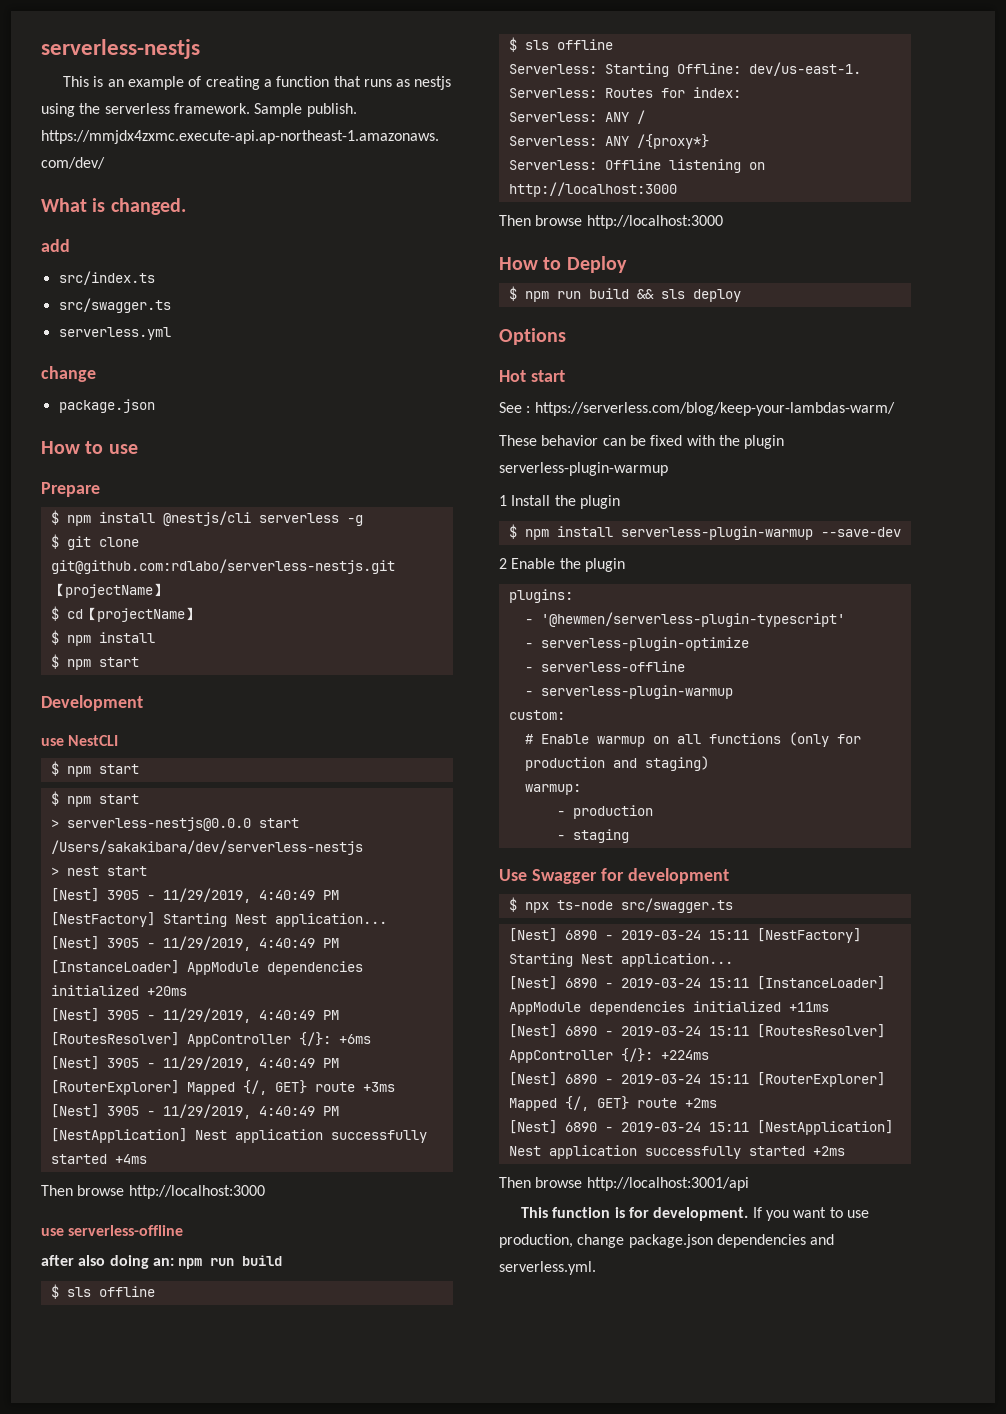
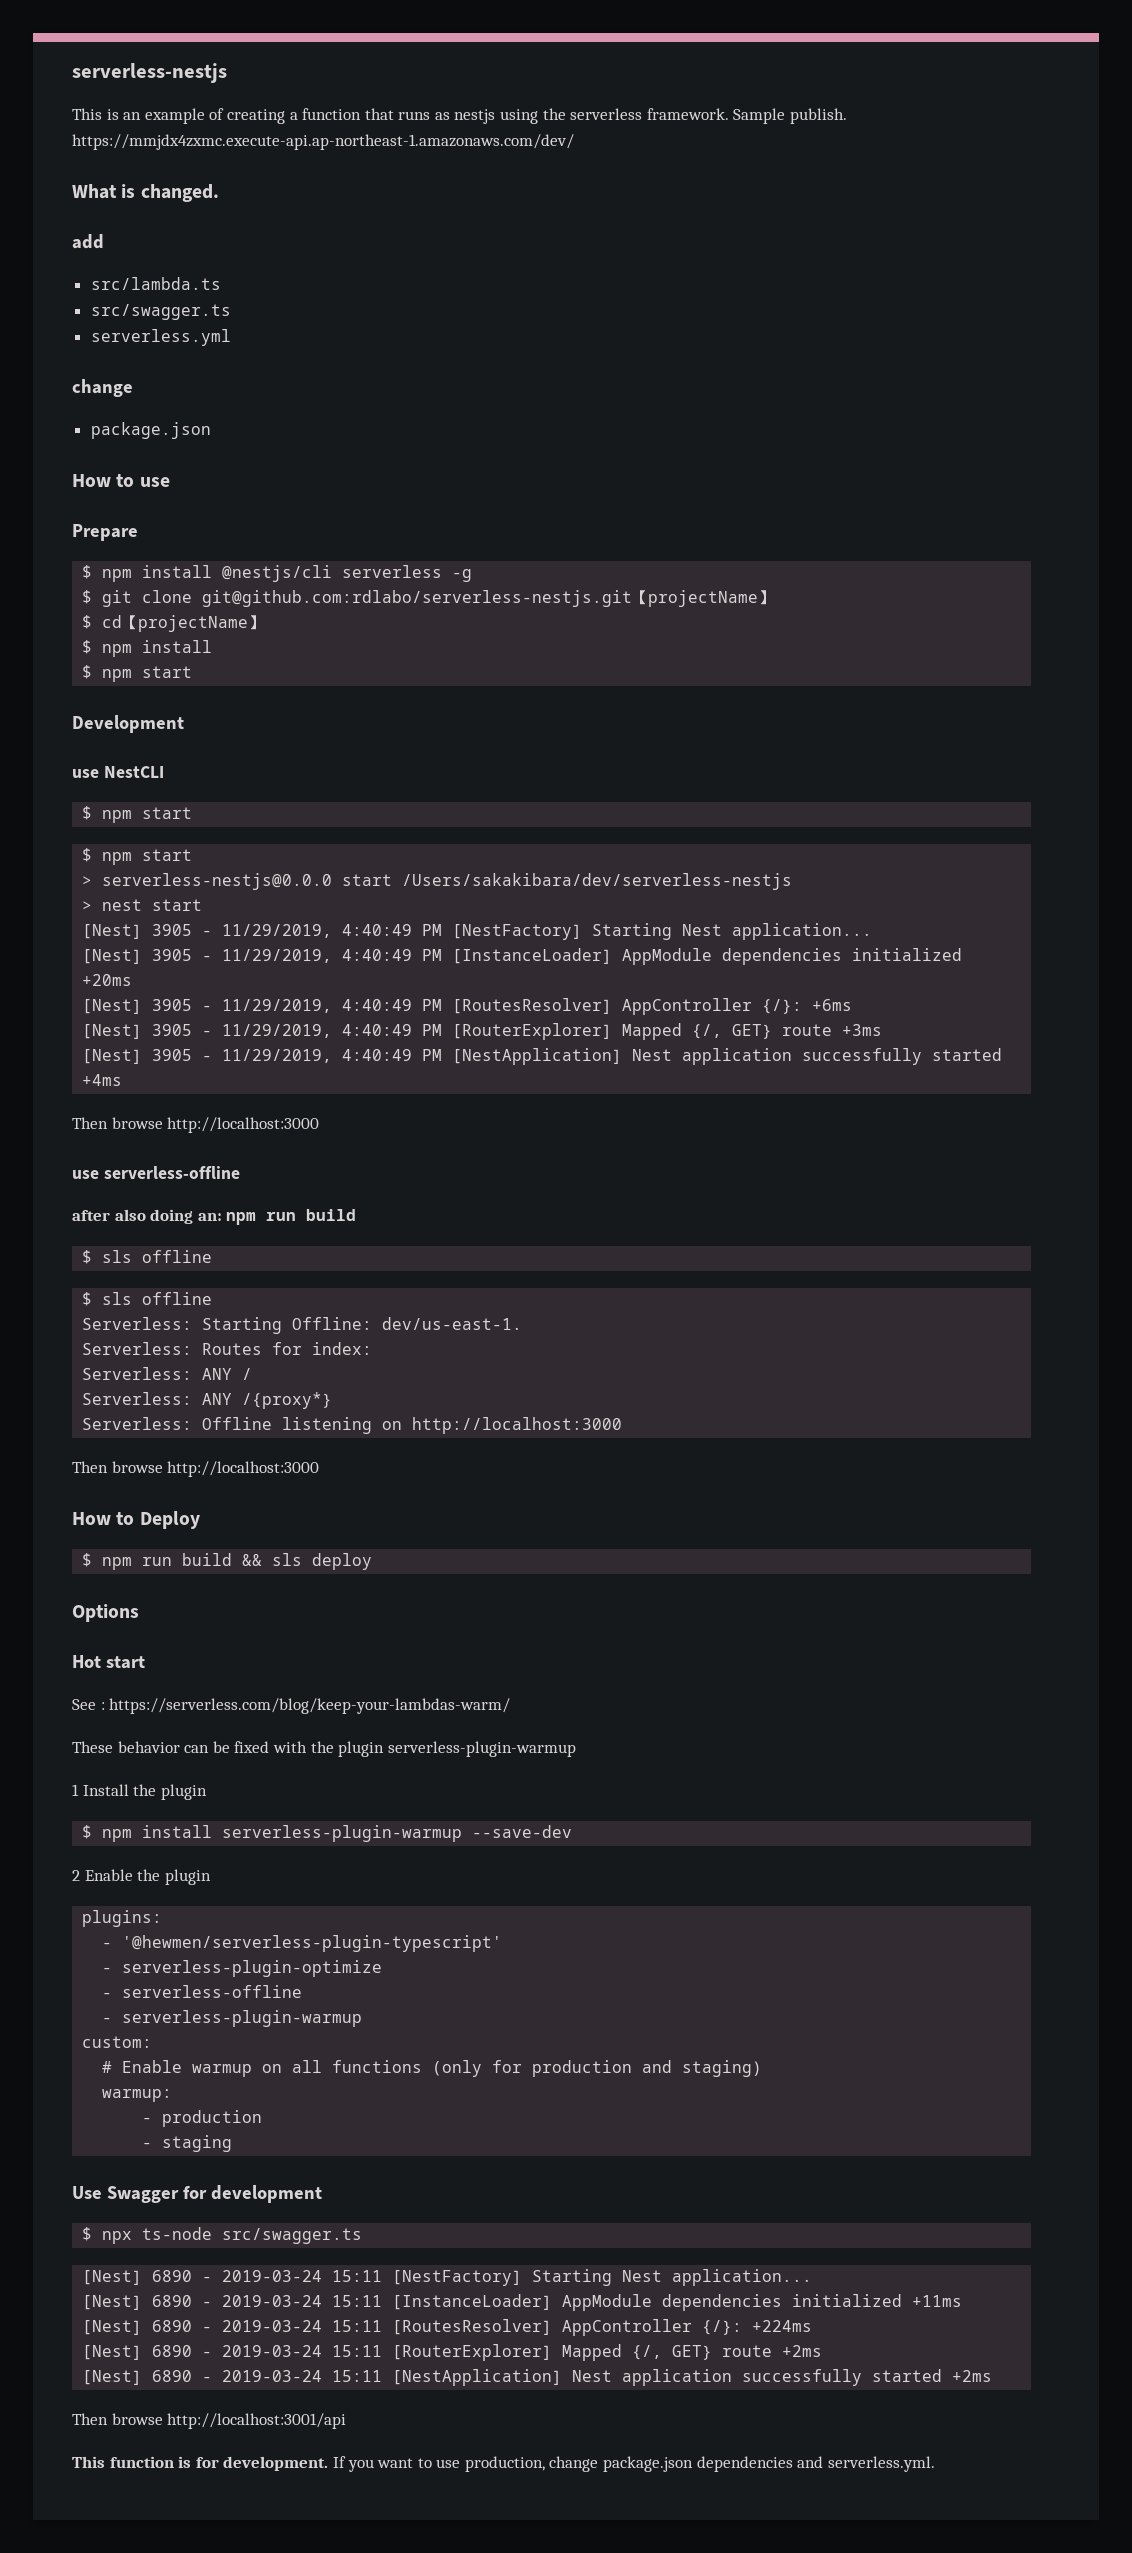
[58,271,155,285] src/index.ts -> [90,277,221,290] src/lambda.ts

